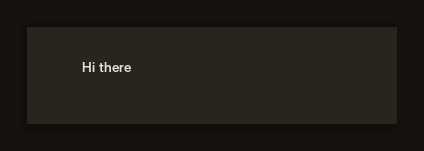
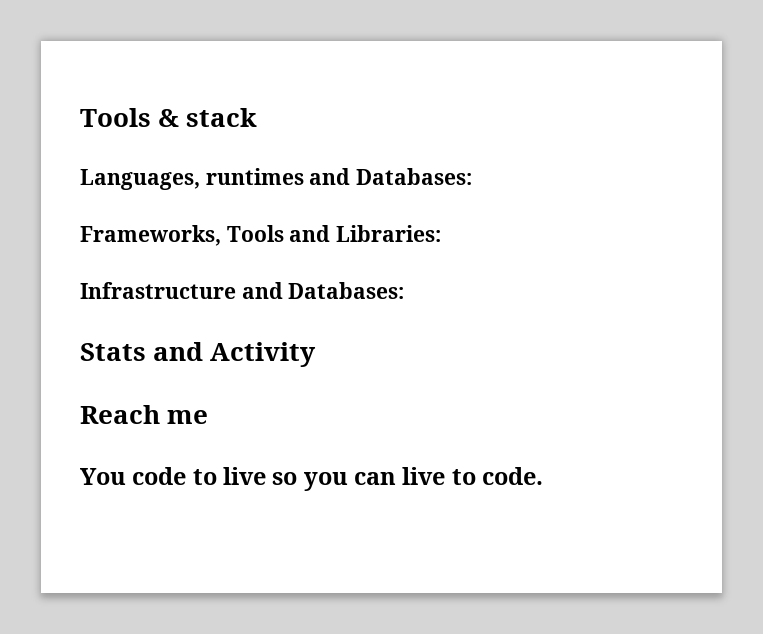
[82,62,132,72] Hi there -> [80,108,258,127] [80,168,473,190] [80,225,442,246] [80,282,405,299] [80,342,317,367] [80,405,209,424] [80,467,544,491] Tools & stack // Languages, runtimes and Databases: // Frameworks, Tools and Libraries: // Infrastructure and Databases: // Stats and Activity // Reach me // You code to live so you can live to code.

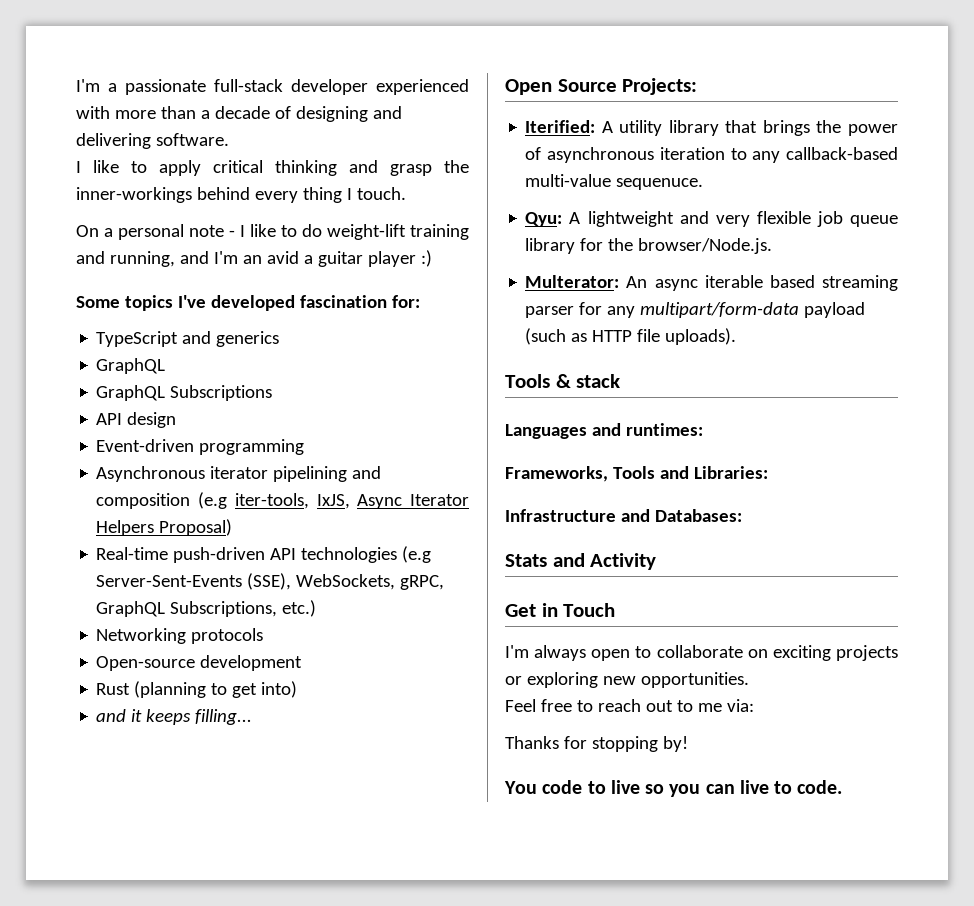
(80, 117) none -> [76,79,469,95] [76,106,402,122] [76,133,229,149] [76,160,469,176] [76,187,406,203] [76,224,469,240] [76,250,432,267] [76,295,420,311] [96,331,280,347] [96,358,166,374] [96,385,273,401] [96,412,177,428] [96,439,305,455] [96,466,382,482] [96,492,469,509] [96,519,233,536] [96,546,432,563] [96,573,445,590] [96,600,317,617] [96,628,264,644] [96,655,303,671] [96,681,298,698] [96,709,253,725] [505,78,698,95] [525,120,898,136] [525,147,898,163] [525,174,704,190] [525,211,898,227] [525,238,773,254] [525,275,898,291] [525,302,866,318] [525,328,737,345] I'm a passionate full-stack developer experienced with more than a decade of designing and delivering software. // I like to apply critical thinking and grasp the inner-workings behind every thing I touch. // On a personal note - I like to do weight-lift training and running, and I'm an avid a guitar player :) // Some topics I've developed fascination for: // TypeScript and generics // GraphQL // GraphQL Subscriptions // API design // Event-driven programming // Asynchronous iterator pipelining and composition (e.g iter-tools, IxJS, Async Iterator Helpers Proposal) // Real-time push-driven API technologies (e.g Server-Sent-Events (SSE), WebSockets, gRPC, GraphQL Subscriptions, etc.) // Networking protocols // Open-source development // Rust (planning to get into) // and it keeps filling... // Open Source Projects: // Iterified: A utility library that brings the power of asynchronous iteration to any callback-based multi-value sequenuce. // Qyu: A lightweight and very flexible job queue library for the browser/Node.js. // Multerator: An async iterable based streaming parser for any multipart/form-data payload (such as HTTP file uploads). //
[80,168,473,190] Languages, runtimes and Databases: -> [505,423,703,439] Languages and runtimes:
[80,405,209,424] Reach me -> [505,603,616,617] [505,645,898,661] [505,672,749,688] [505,699,754,712] [505,736,688,752] Get in Touch // I'm always open to collaborate on exciting projects or exploring new opportunities. // Feel free to reach out to me via: // Thanks for stopping by!

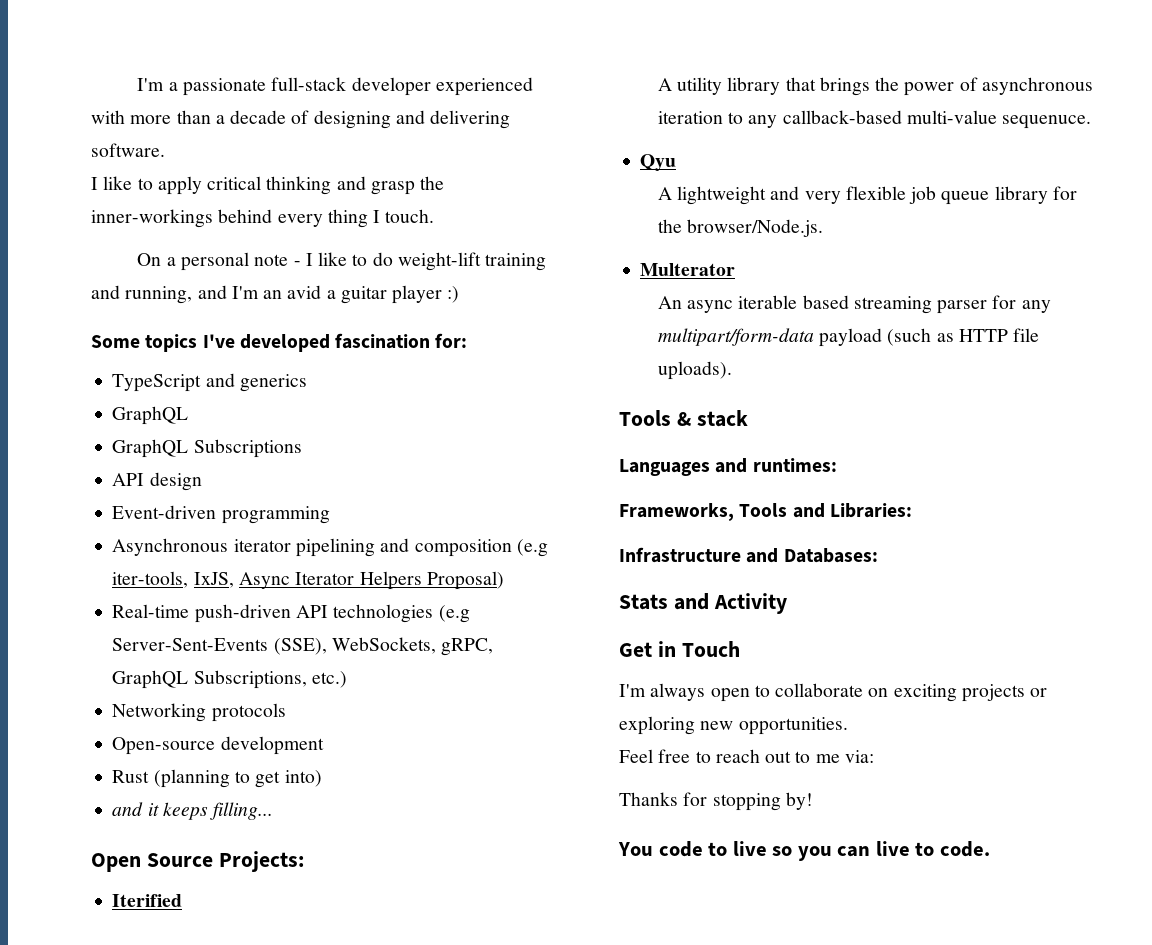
[525,120,596,133] Iterified: -> [112,894,183,907] Iterified //
[525,212,563,227] Qyu: -> [640,154,677,171] Qyu //
[525,275,620,288] Multerator: -> [640,263,736,276] Multerator //

